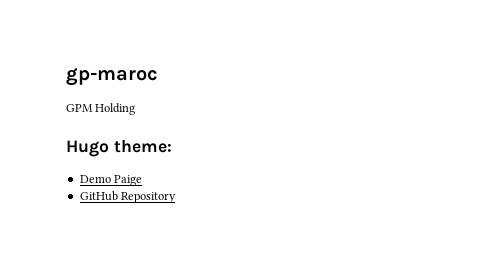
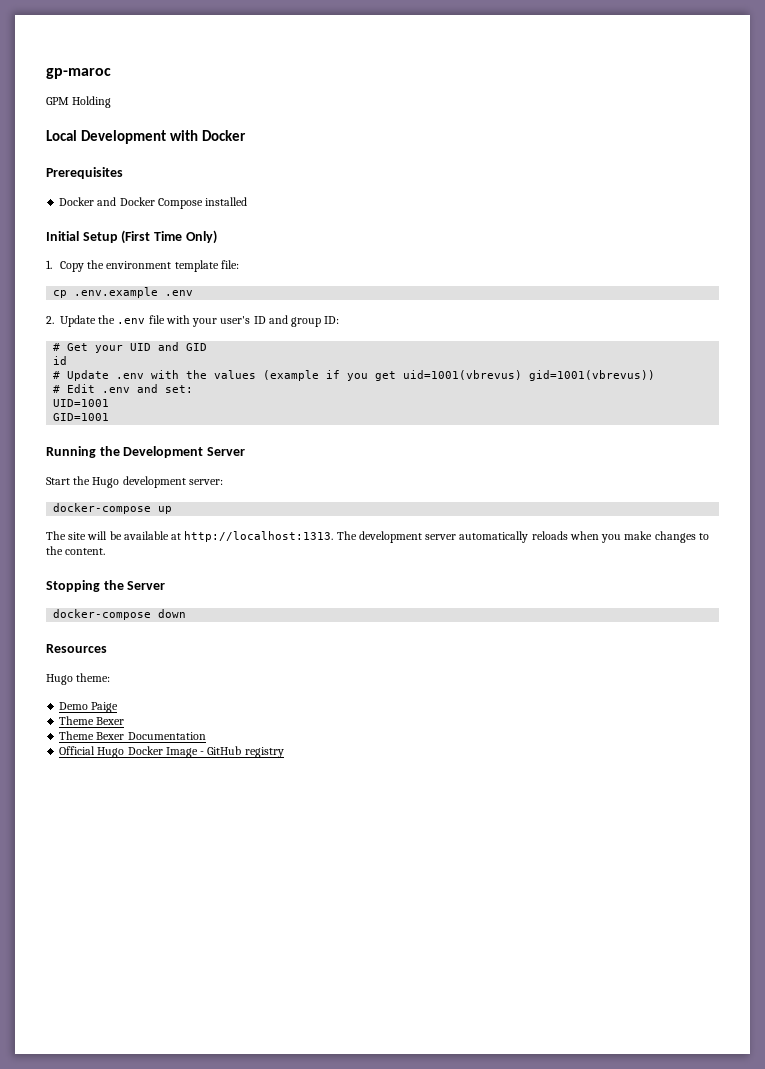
[66,140,172,157] [79,175,143,186] [79,191,177,203] Hugo theme: // Demo Paige // GitHub Repository -> [46,130,246,144] [46,167,123,179] [59,197,248,209] [46,230,217,244] [46,260,239,272] [53,287,194,298] [46,315,340,327] [53,342,208,353] [53,356,68,365] [53,370,656,381] [53,384,194,393] [53,399,110,407] [53,413,110,421] [46,446,245,458] [46,476,223,488] [53,503,173,514] [46,531,709,543] [46,546,106,555] [46,580,166,592] [53,609,187,620] [46,644,107,653] [46,673,111,685] [59,702,119,713] [59,716,125,725] [59,731,206,740] [59,746,284,758] Local Development with Docker // Prerequisites // Docker and Docker Compose installed // Initial Setup (First Time Only) // 1. Copy the environment template file: // cp .env.example .env // 2. Update the .env file with your user's ID and group ID: // # Get your UID and GID // id // # Update .env with the values (example if you get uid=1001(vbrevus) gid=1001(vbrevus)) // # Edit .env and set: // UID=1001 // GID=1001 // Running the Development Server // Start the Hugo development server: // docker-compose up // The site will be available at http://localhost:1313. The development server automatically reloads when you make changes to the content. // Stopping the Server // docker-compose down // Resources // Hugo theme: // Demo Paige // Theme Bexer // Theme Bexer Documentation // Official Hugo Docker Image - GitHub registry

